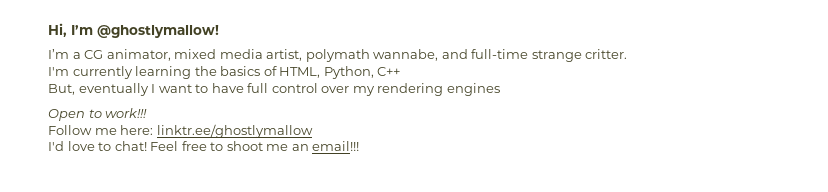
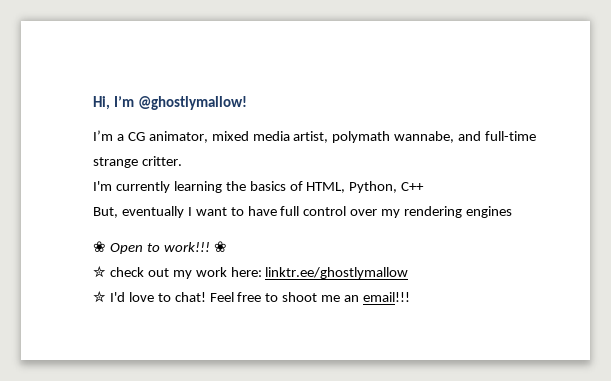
(500, 89) none -> [93,241,106,252] ❀
[48,125,117,135] // Follow me -> [213,241,227,252] [93,265,227,279] ❀ // ✮ check out my work
(313, 131) none -> [93,290,106,303] ✮

